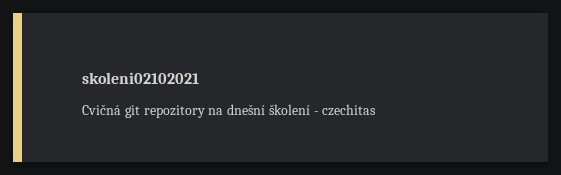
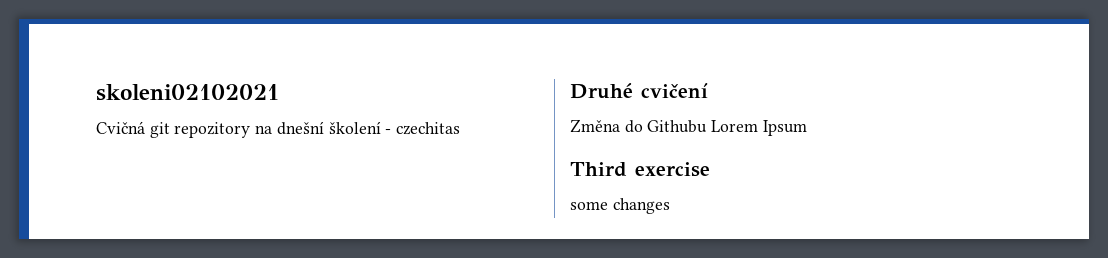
(377, 110) none -> [570,83,708,99] [570,119,807,136] [570,162,710,177] [570,198,670,214] // Druhé cvičení // Změna do Githubu Lorem Ipsum // Third exercise // some changes

